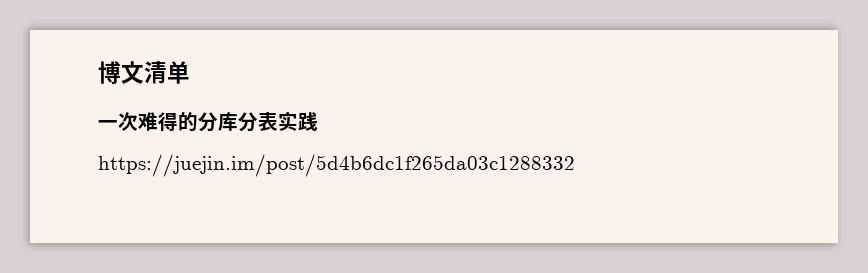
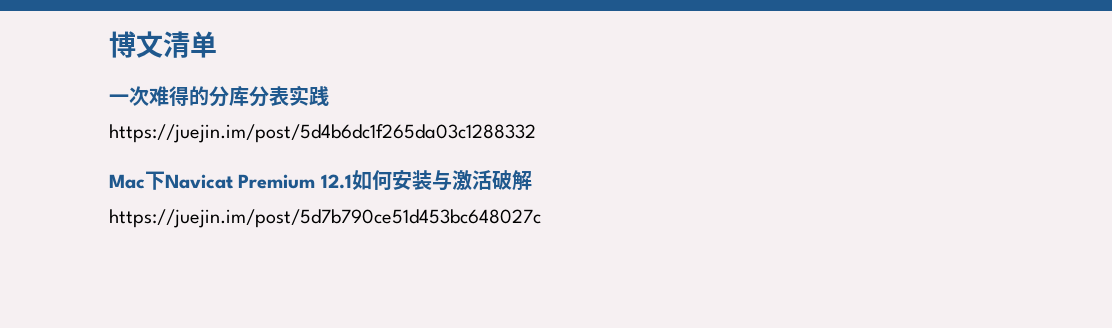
(575, 165) none -> [109,170,532,191] [109,209,541,228] // Mac下Navicat Premium 12.1如何安装与激活破解 // https://juejin.im/post/5d7b790ce51d453bc648027c

